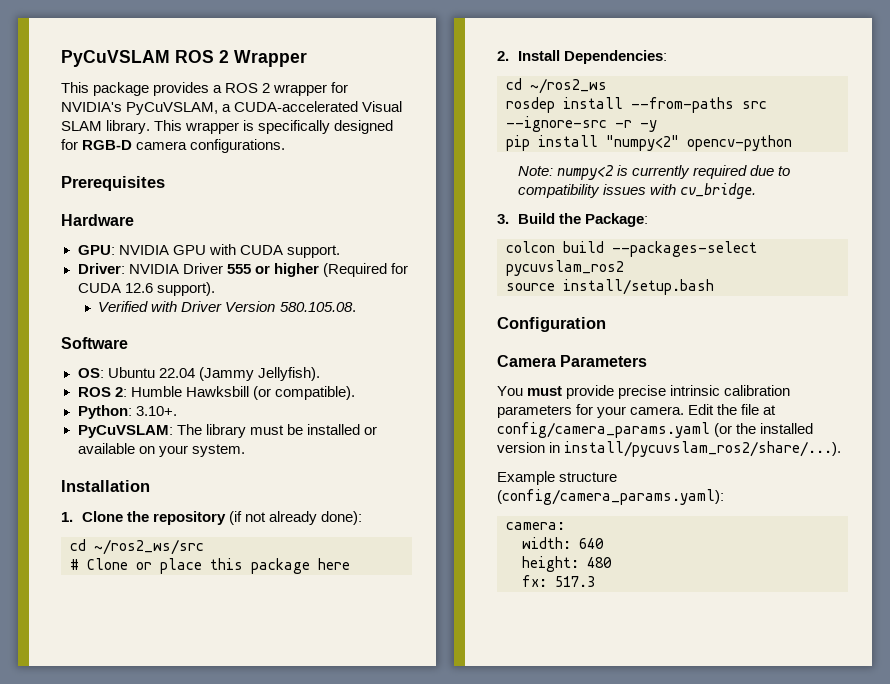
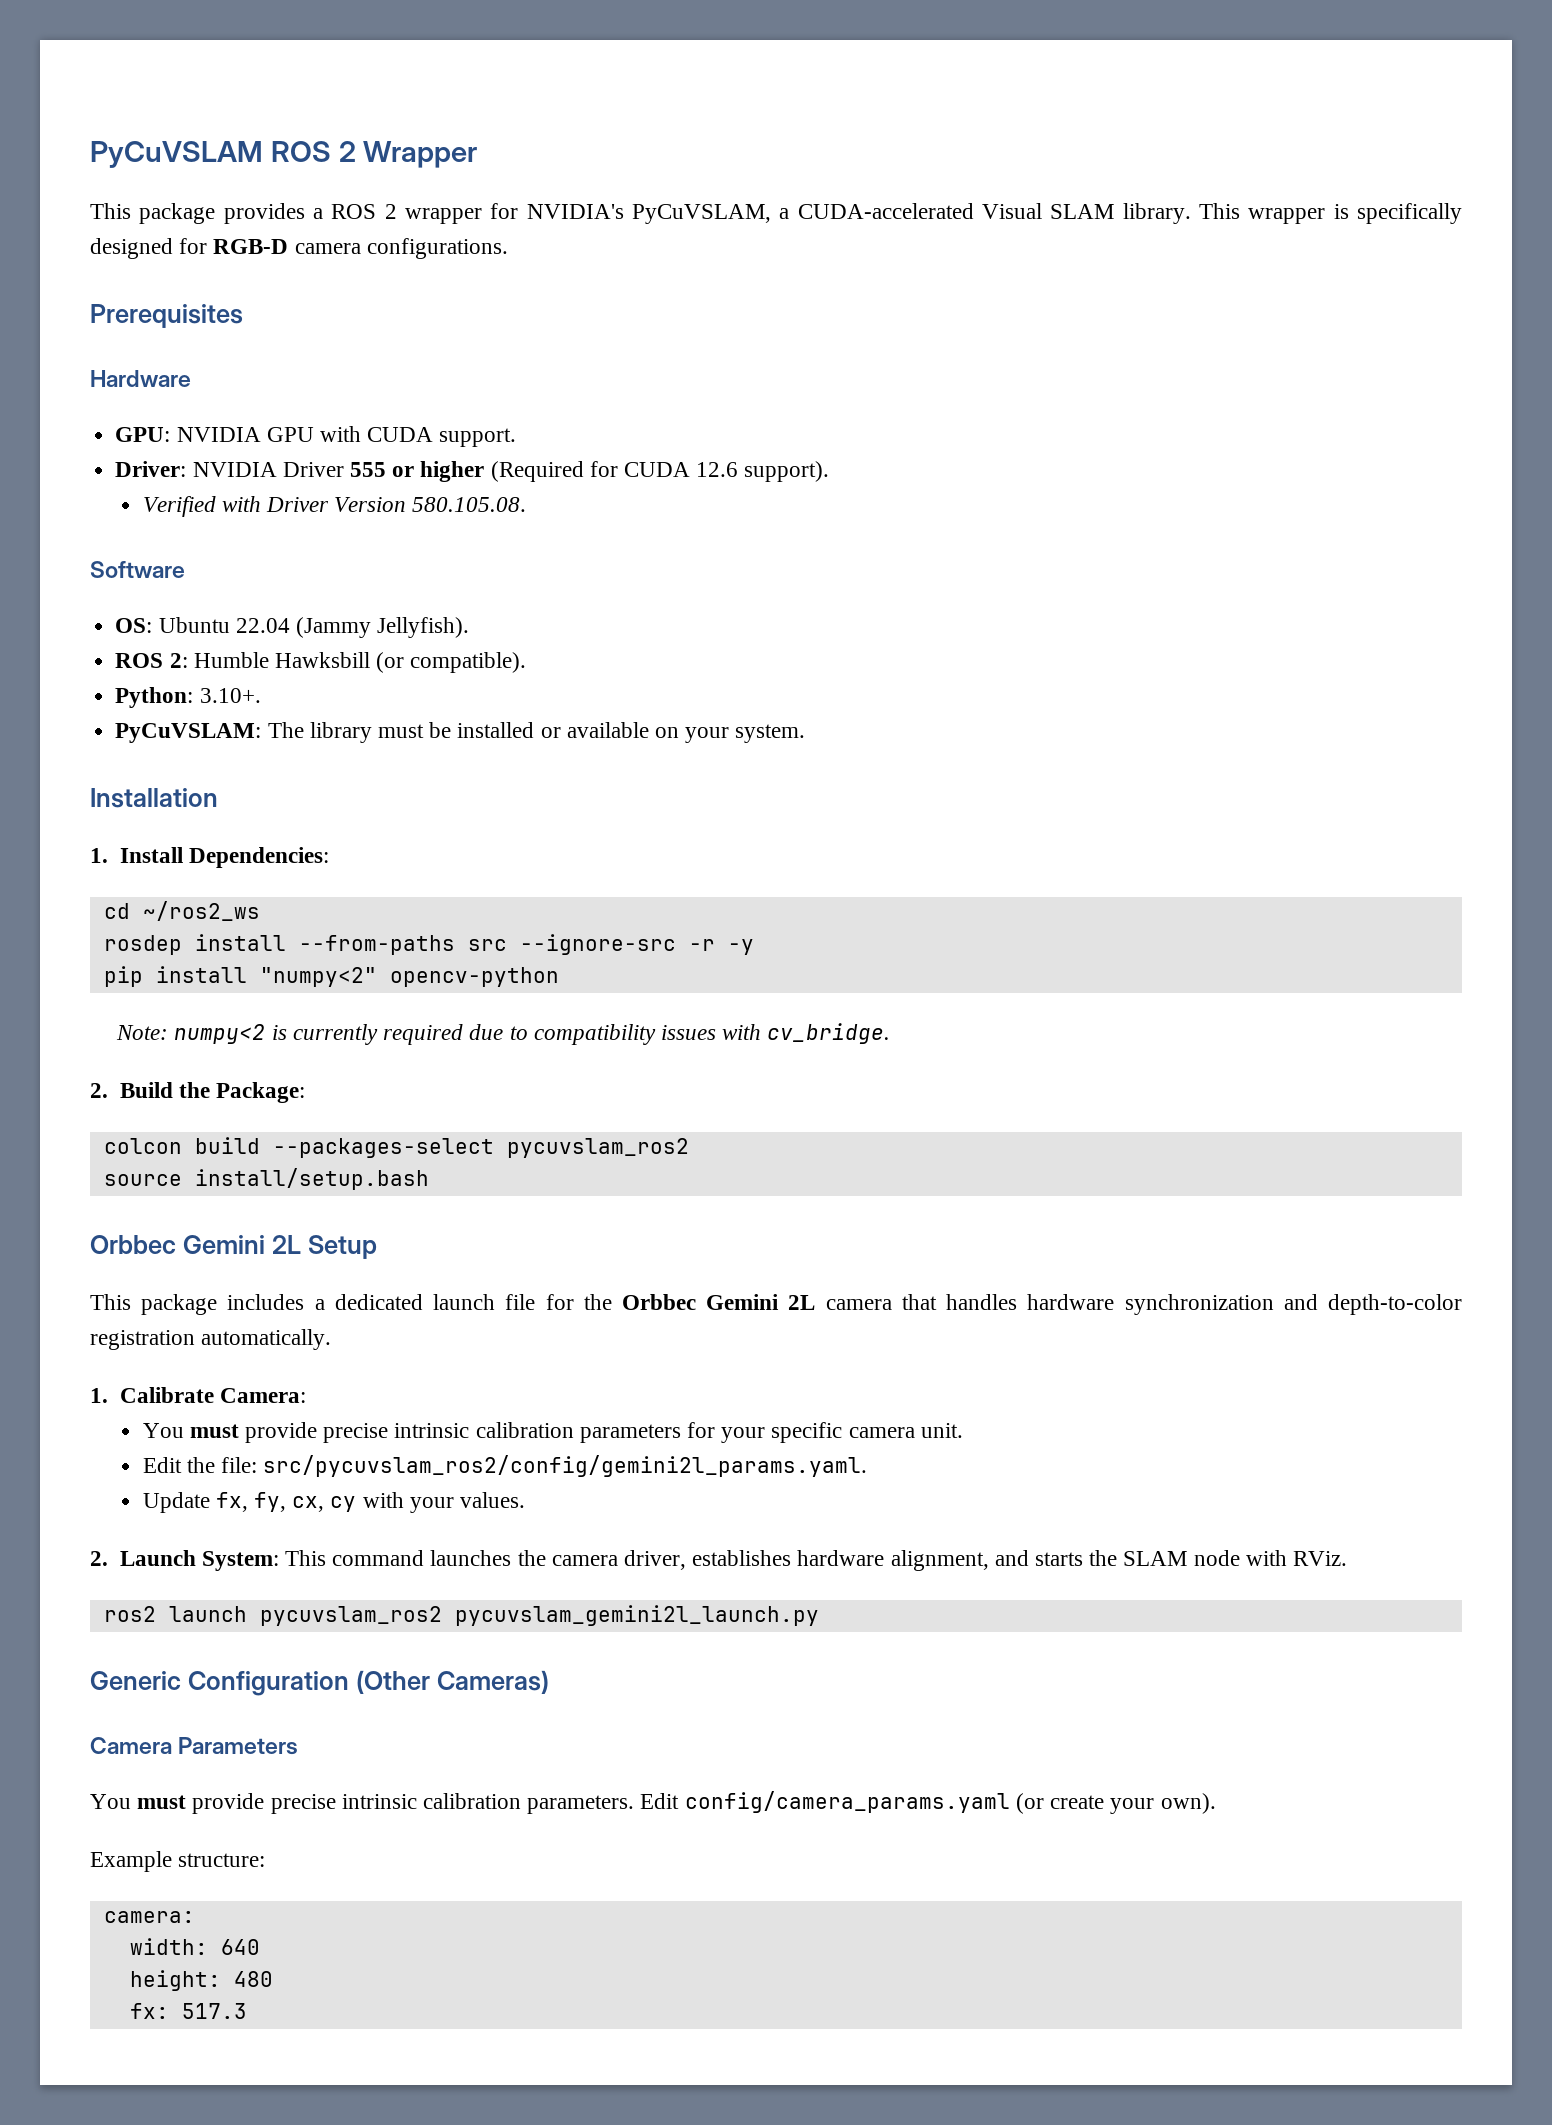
[81,511,363,525] [70,539,204,555] [70,558,350,574] [497,51,509,61] Clone the repository (if not already done): // cd ~/ros2_ws/src // # Clone or place this package here // 2. -> (108, 855) none
[497,214,509,224] 3. -> [90,1083,108,1098] 2.
(714, 287) none -> [90,1235,377,1259] [90,1294,1462,1315] [90,1329,332,1350] [90,1387,306,1403] [142,1422,963,1443] [142,1455,868,1477] [142,1492,526,1513] [90,1550,1348,1571] [103,1605,819,1626] [90,1671,181,1690] Orbbec Gemini 2L Setup // This package includes a dedicated launch file for the Orbbec Gemini 2L camera that handles hardware synchronization and depth-to-color registration automatically. // 1. Calibrate Camera: // You must provide precise intrinsic calibration parameters for your specific camera unit. // Edit the file: src/pycuvslam_ros2/config/gemini2l_params.yaml. // Update fx, fy, cx, cy with your values. // 2. Launch System: This command launches the camera driver, establishes hardware alignment, and starts the SLAM node with RViz. // ros2 launch pycuvslam_ros2 pycuvslam_gemini2l_launch.py // Generic
(606, 324) none -> [355,1670,549,1694] (Other Cameras)
[497,404,777,418] [497,422,814,438] [497,441,842,457] parameters for your camera. Edit the file at config/camera_params.yaml (or the installed version in install/pycuvslam_ros2/share/...). -> [527,1791,1216,1814] parameters. Edit config/camera_params.yaml (or create your own).
[559,472,618,482] [497,489,724,505] structure (config/camera_params.yaml): -> [178,1853,266,1867] structure:

